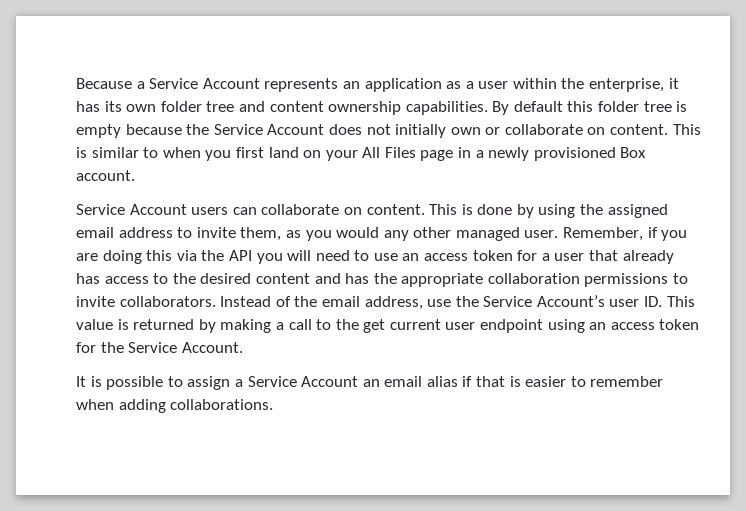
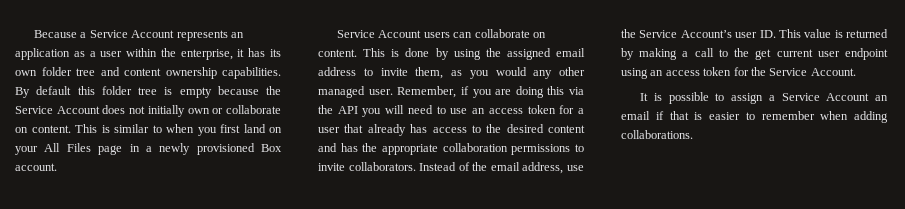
[426,376,458,387] alias -> (650, 115) none

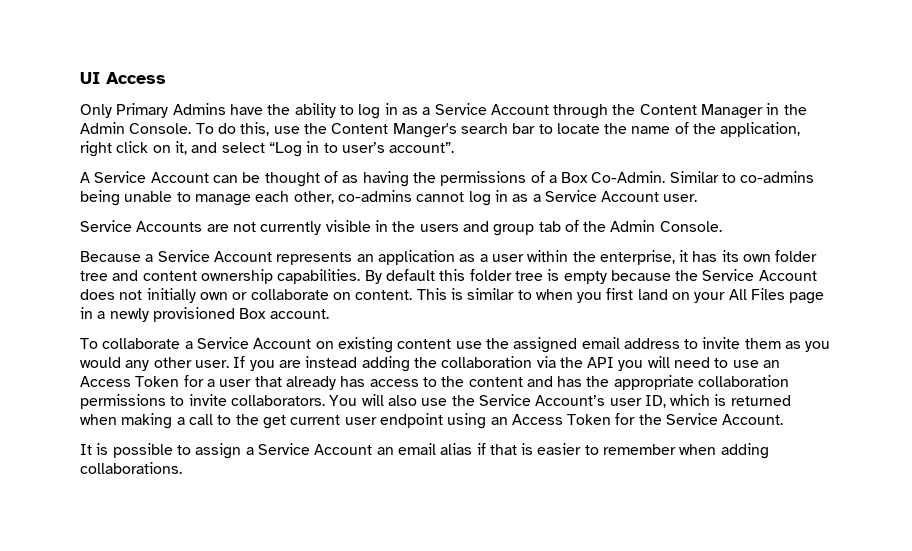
(34, 34) none -> [80,72,166,84] [80,103,807,119] [80,122,801,138] [80,141,455,157] [80,171,815,187] [80,190,698,206] [80,220,722,236] UI Access // Only Primary Admins have the ability to log in as a Service Account through the Content Manager in the Admin Console. To do this, use the Content Manger's search bar to locate the name of the application, right click on it, and select “Log in to user’s account”. // A Service Account can be thought of as having the permissions of a Box Co-Admin. Similar to co-admins being unable to manage each other, co-admins cannot log in as a Service Account user. // Service Accounts are not currently visible in the users and group tab of the Admin Console. //
[337,29,546,38] [318,48,481,60] Service Account users can collaborate on content. This is done by using -> [80,337,482,353] To collaborate a Service Account on existing content use
[415,67,444,79] them, -> [744,338,781,349] them
[318,86,565,98] managed user. Remember, if you are doing this -> [194,356,533,372] user. If you are instead adding the collaboration
[488,105,556,114] access token -> [80,376,180,387] Access Token
[506,124,544,133] desired -> (465, 381) none
[419,162,564,174] Instead of the email address, -> [329,394,417,406] You will also
[759,29,832,38] ID. This value -> [644,394,711,408] ID, which
[621,48,634,60] by -> [80,414,117,425] when
[665,67,732,76] access token -> [511,414,612,425] Access Token
(650, 115) none -> [440,443,473,455] alias

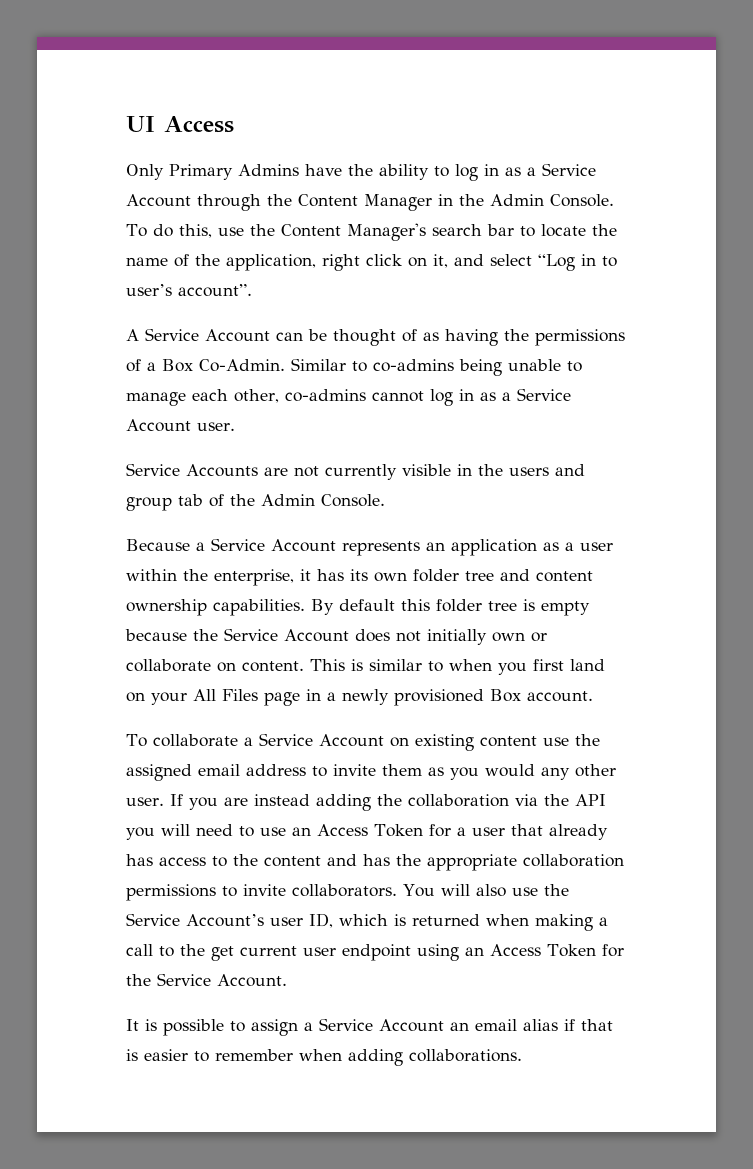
[392,123,457,138] Manger's -> [346,223,426,241] Manager's

